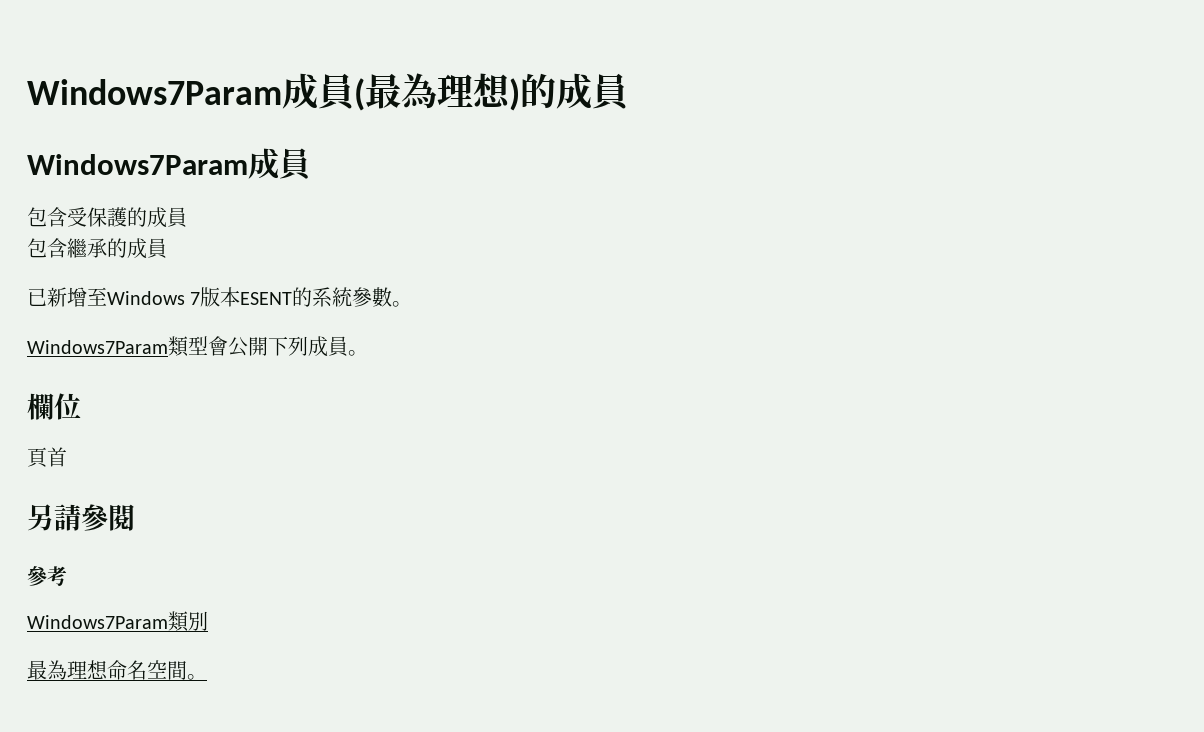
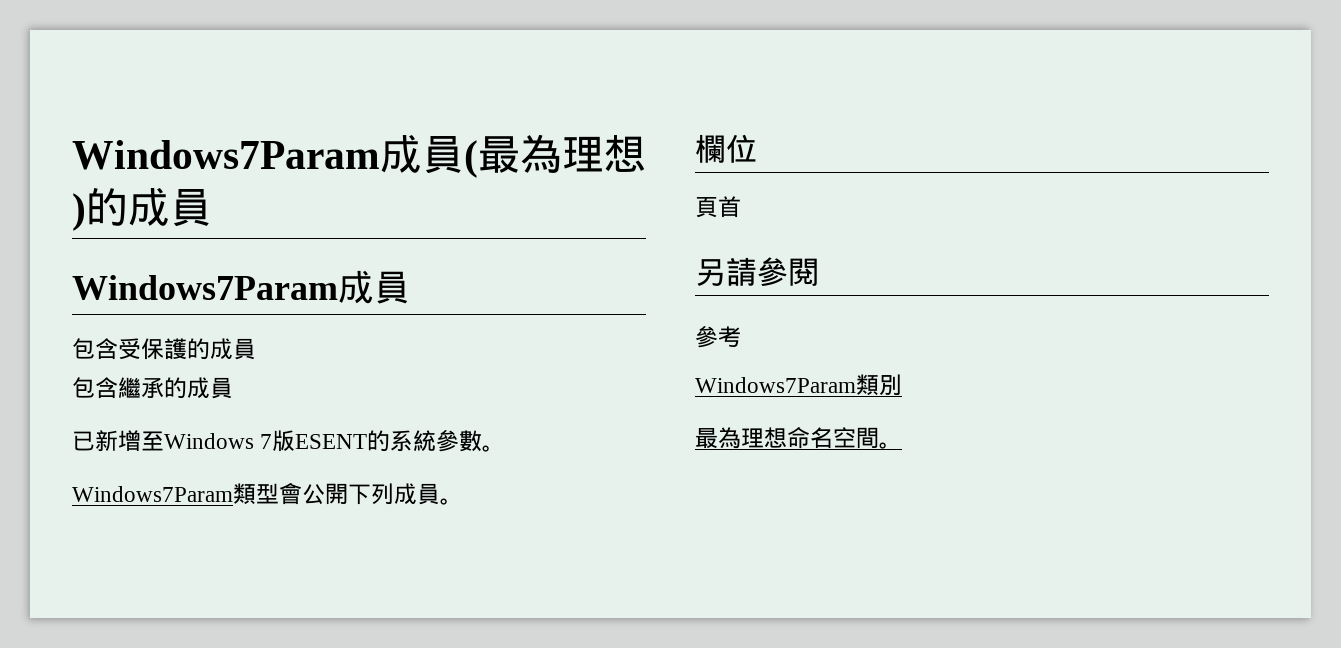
[220,287,241,307] 本 -> (296, 441) none

